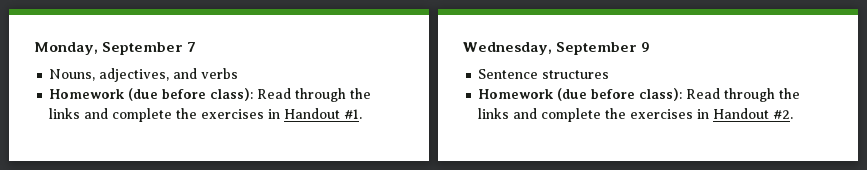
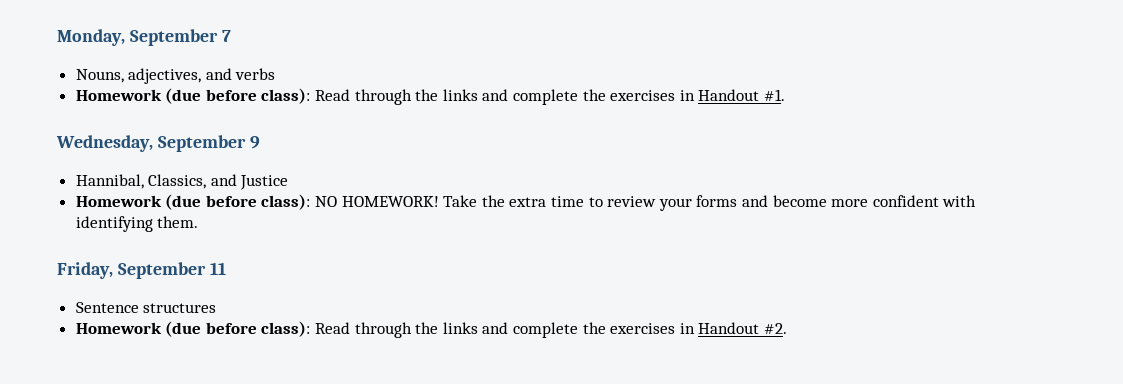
(651, 47) none -> [75,174,289,190] [75,194,977,211] [75,216,199,232] [57,262,226,279] // Hannibal, Classics, and Justice // Homework (due before class): NO HOMEWORK! Take the extra time to review your forms and become more confident with identifying them. // Friday, September 11

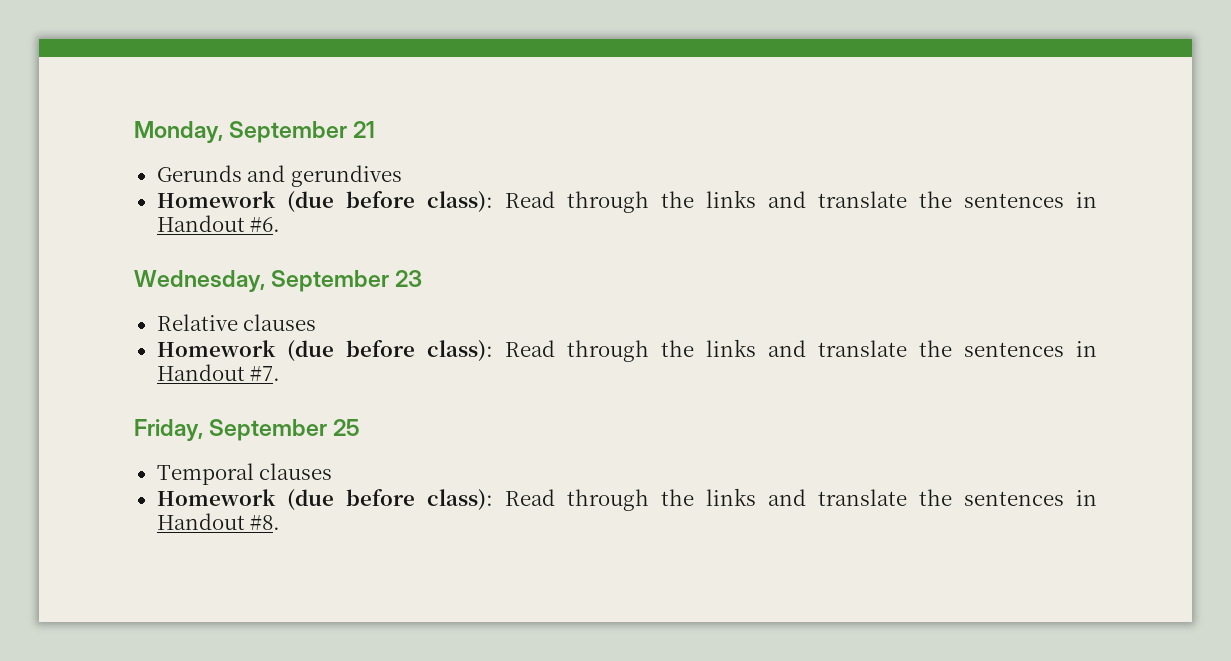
[221,30,231,42] [75,68,276,84] [75,88,785,105] 7 // Nouns, adjectives, and verbs // Homework (due before class): Read through the links and complete the exercises in Handout #1. -> [353,121,376,138] [156,165,402,187] [156,190,1098,213] [156,215,281,232] 21 // Gerunds and gerundives // Homework (due before class): Read through the links and translate the sentences in Handout #6.
[249,136,260,149] [75,174,289,190] [75,194,977,211] [75,216,199,232] [57,262,226,279] [75,302,217,313] [75,321,787,338] 9 // Hannibal, Classics, and Justice // Homework (due before class): NO HOMEWORK! Take the extra time to review your forms and become more confident with identifying them. // Friday, September 11 // Sentence structures // Homework (due before class): Read through the links and complete the exercises in Handout #2. -> [395,270,423,287] [156,314,317,331] [156,339,1098,362] [156,364,281,381] [134,419,361,441] [156,463,333,485] [156,488,1098,511] [156,513,281,530] 23 // Relative clauses // Homework (due before class): Read through the links and translate the sentences in Handout #7. // Friday, September 25 // Temporal clauses // Homework (due before class): Read through the links and translate the sentences in Handout #8.

